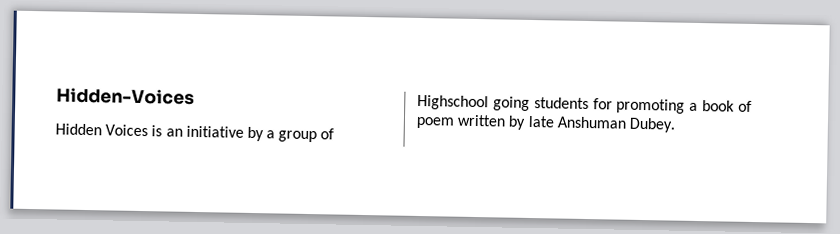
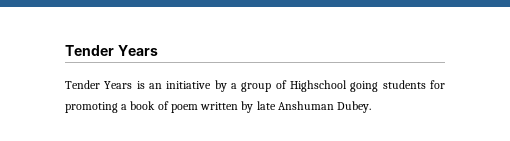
[56,87,195,105] [55,123,149,137] Hidden-Voices // Hidden Voices -> [65,45,158,56] [65,80,133,89] Tender Years // Tender Years

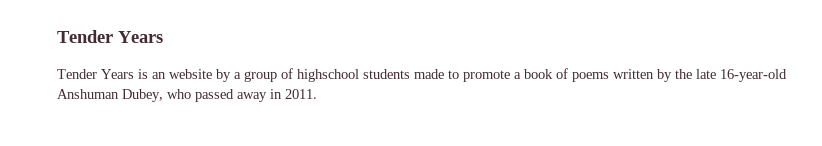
[166,81,212,89] initiative -> [169,69,212,79] website
[290,80,445,92] [65,102,118,113] Highschool going students for promoting -> [297,69,510,82] highschool students made to promote
[170,104,198,113] poem -> [572,72,609,82] poems
[256,101,372,113] late Anshuman Dubey. -> [675,69,787,82] [57,89,317,102] the late 16-year-old Anshuman Dubey, who passed away in 2011.

